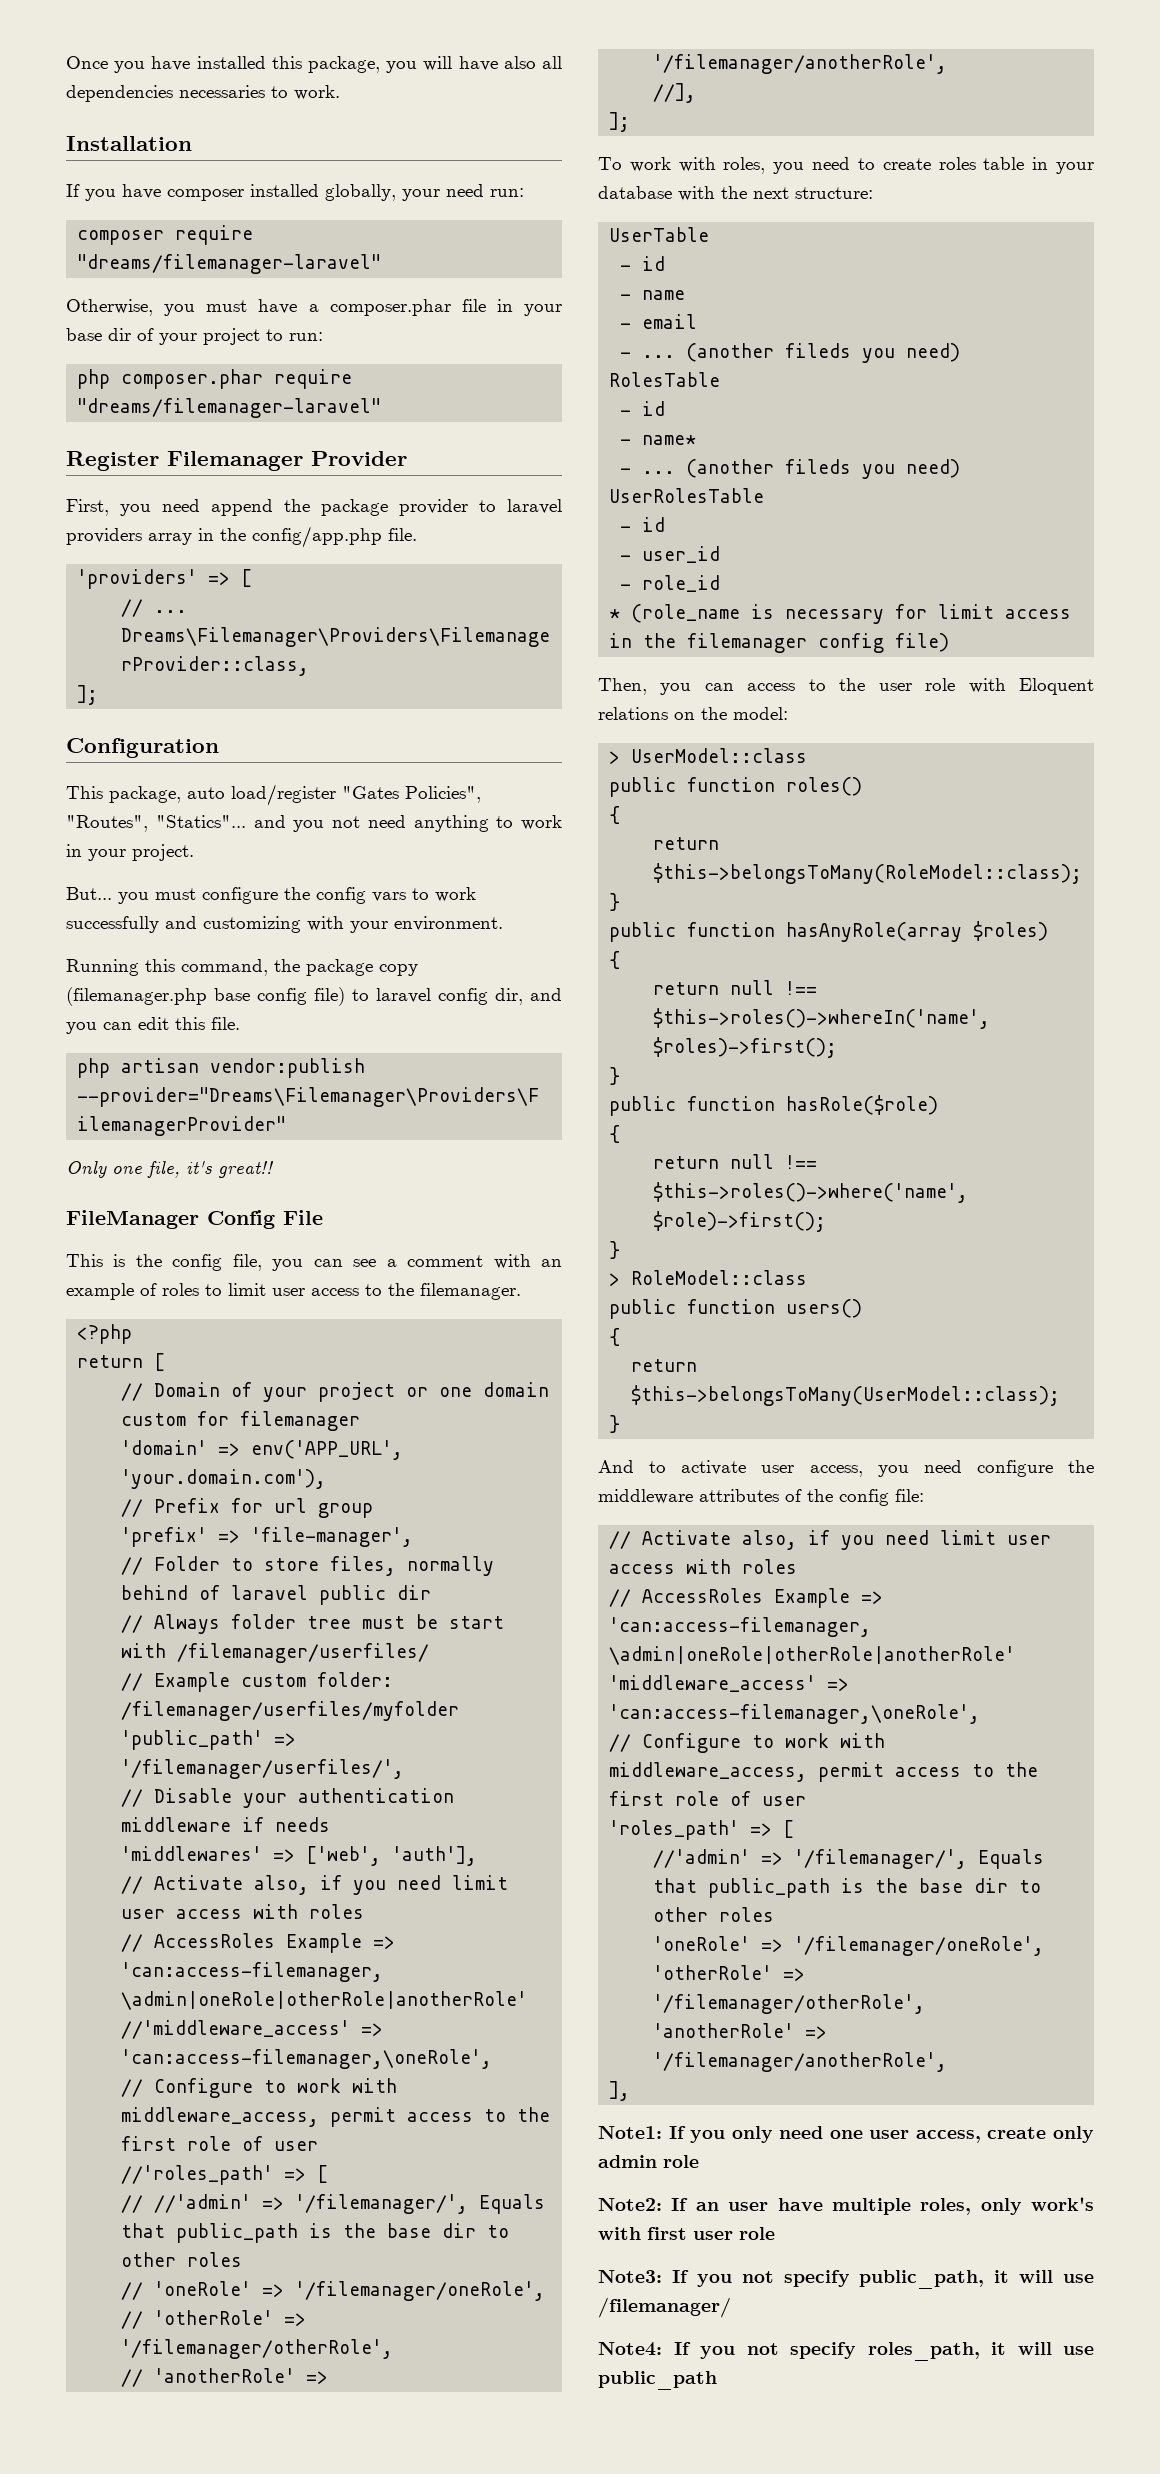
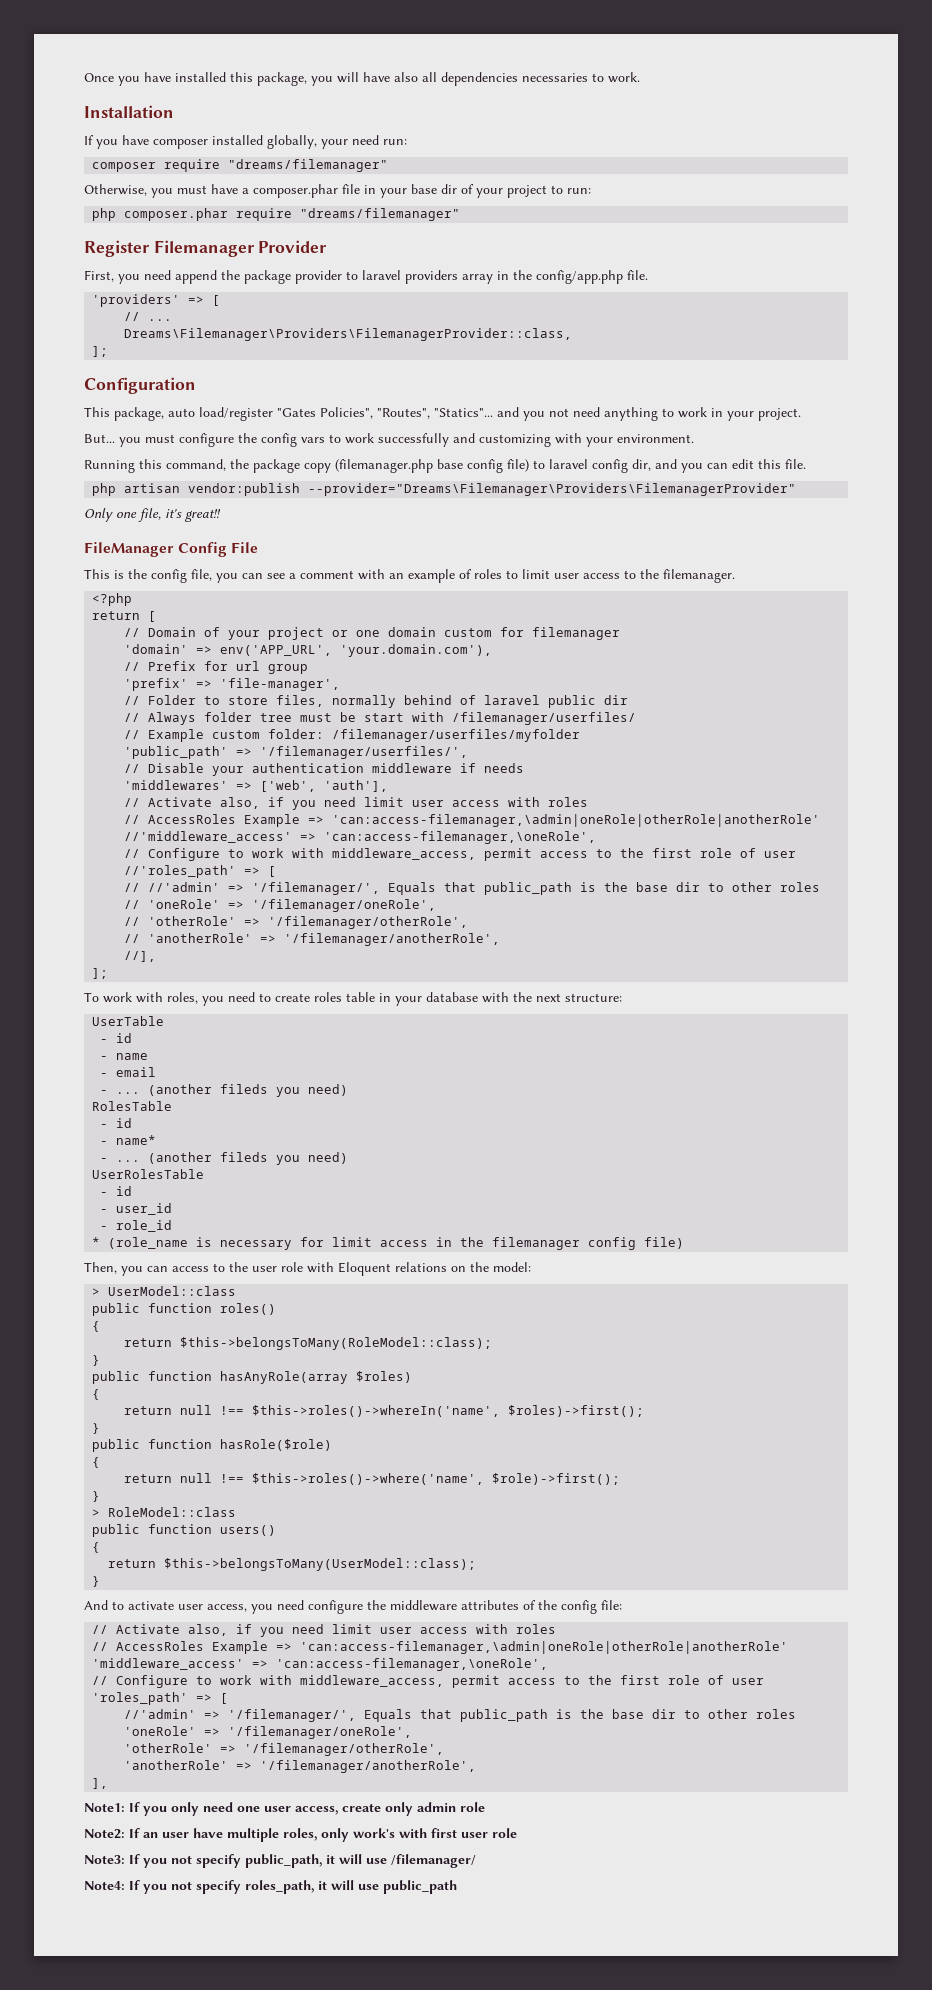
[77,254,382,274] "dreams/filemanager-laravel" -> [228,159,389,172] "dreams/filemanager"
[77,398,382,418] "dreams/filemanager-laravel" -> [300,208,461,221] "dreams/filemanager"

